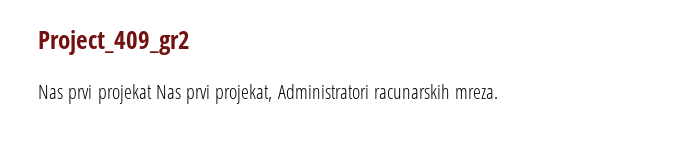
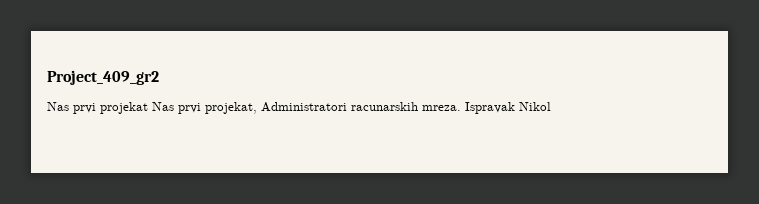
(499, 93) none -> [465,102,551,114] Ispravak Nikol

